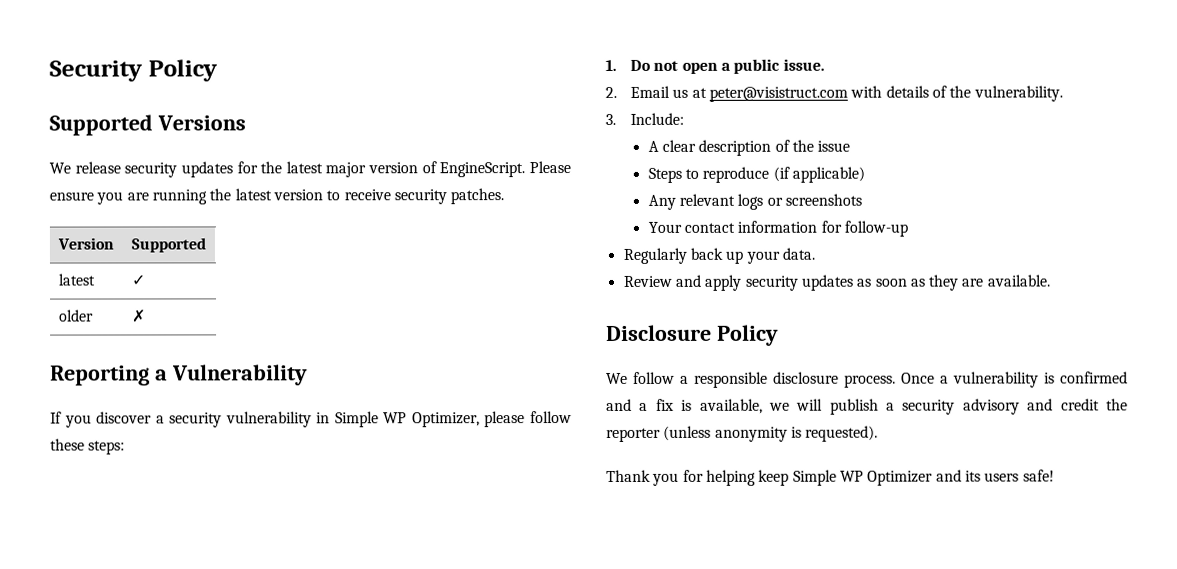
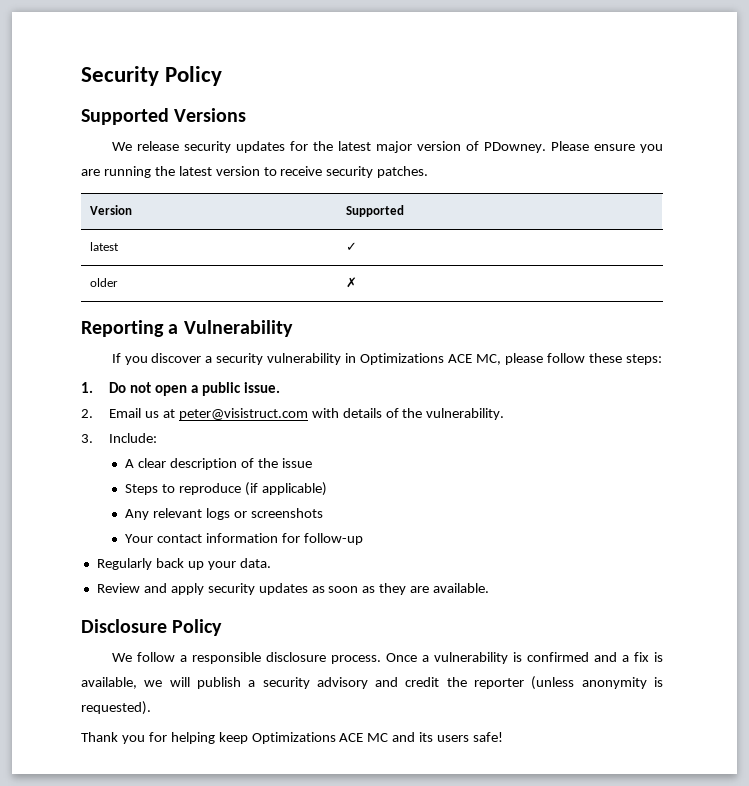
[439,162,526,178] EngineScript. -> [483,142,546,153] PDowney.
[334,411,480,428] Simple WP Optimizer, -> [360,353,501,365] Optimizations ACE MC,
[792,469,934,486] Simple WP Optimizer -> [251,732,389,744] Optimizations ACE MC

